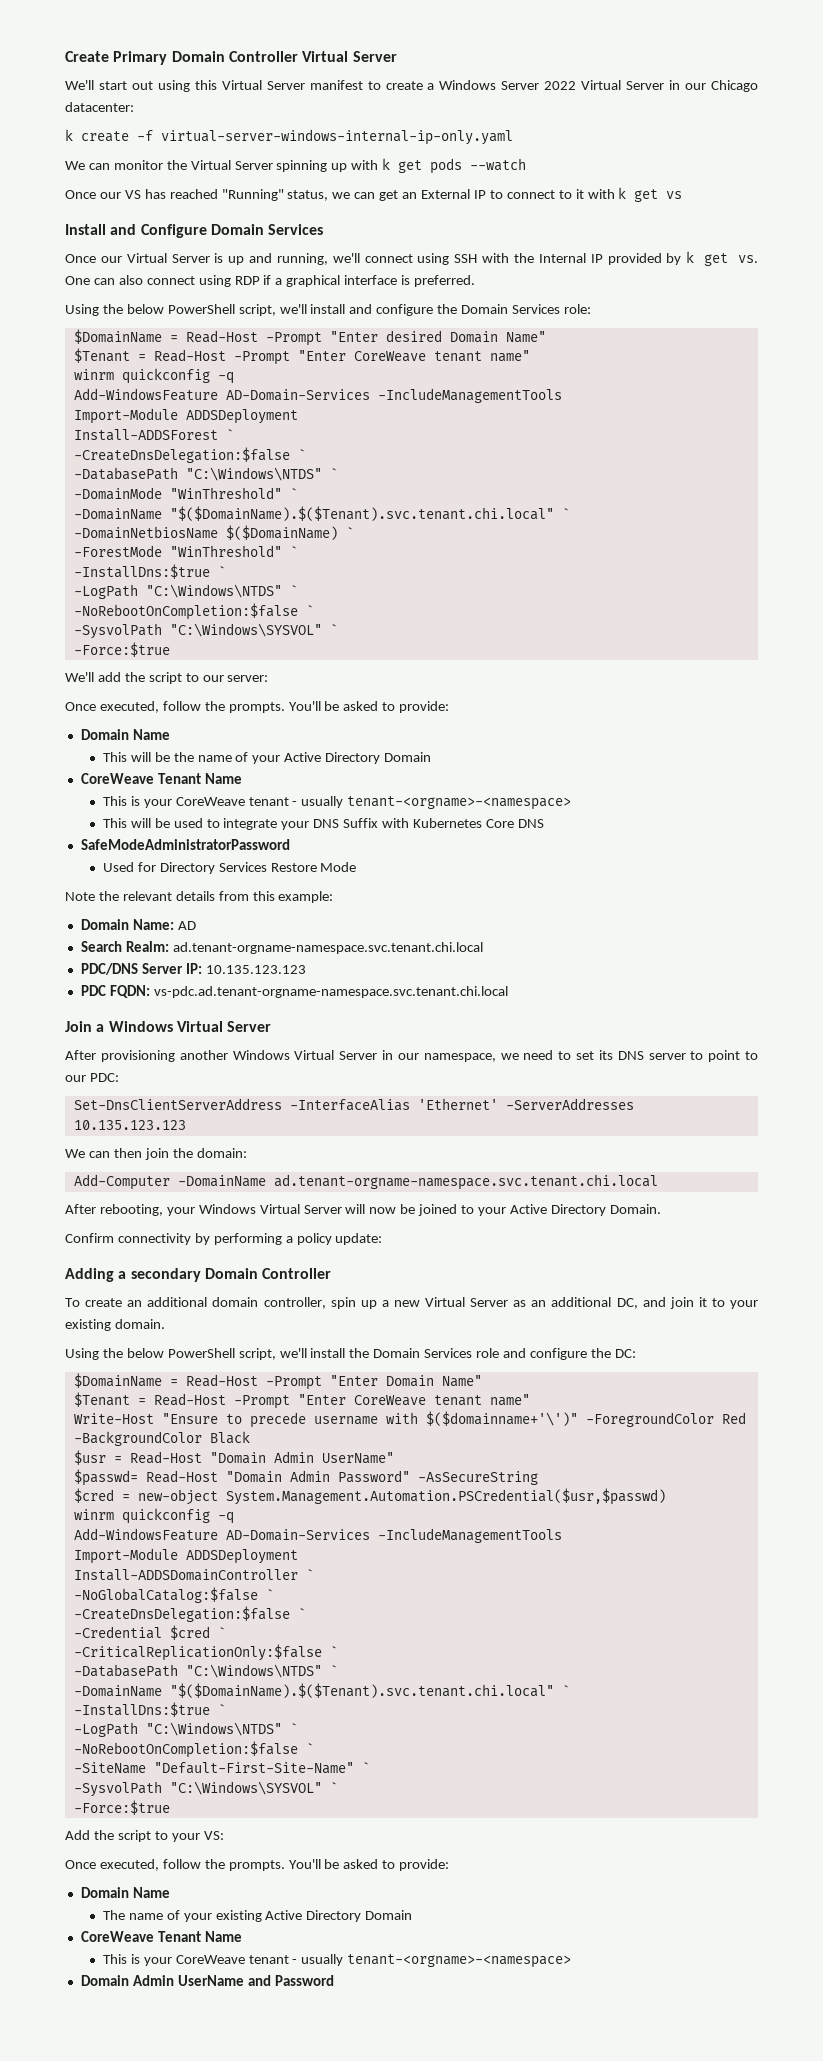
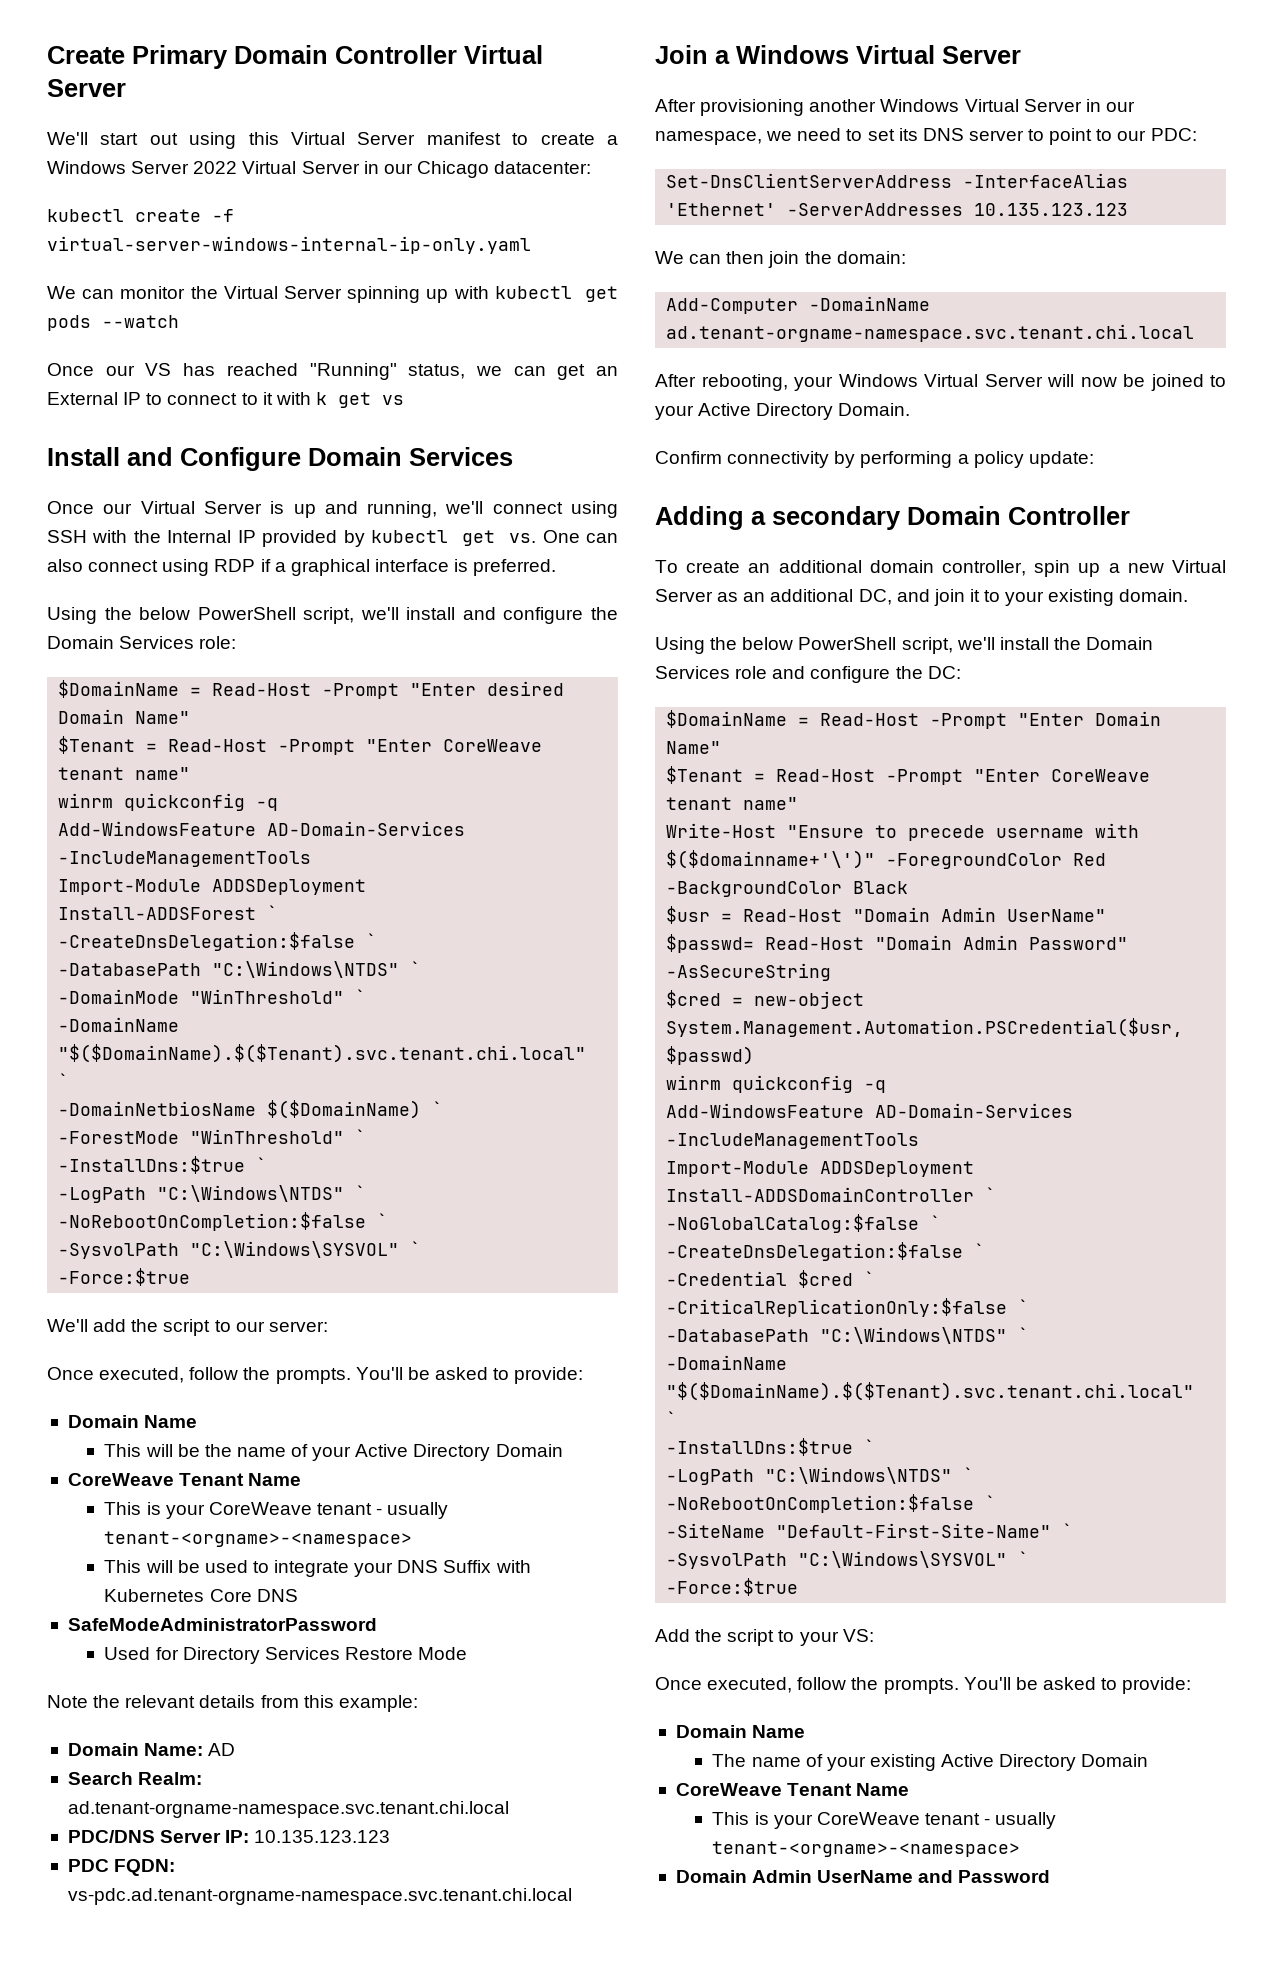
[65,129,73,141] k -> [47,209,124,222] kubectl
[382,158,391,170] k -> [494,286,572,299] kubectl
[686,251,695,263] k -> [371,530,449,543] kubectl

